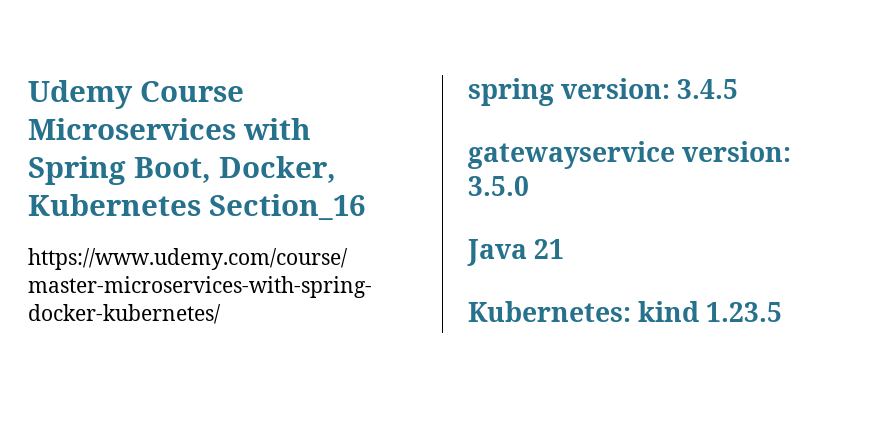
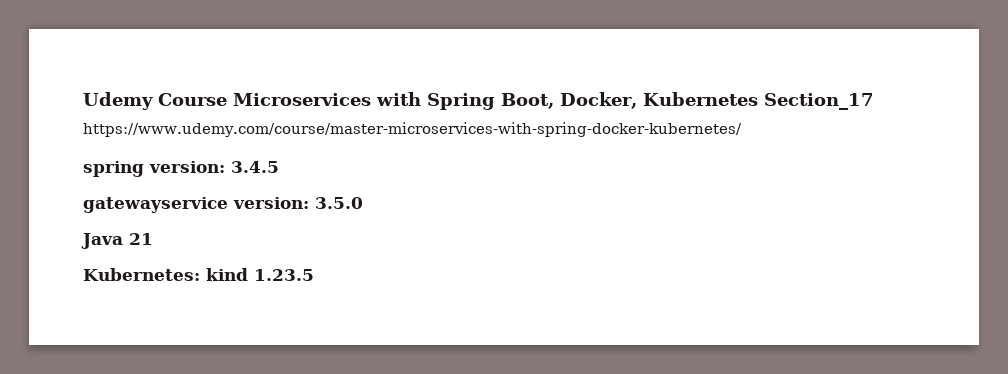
[209,194,365,220] Section_16 -> [763,93,874,110] Section_17

